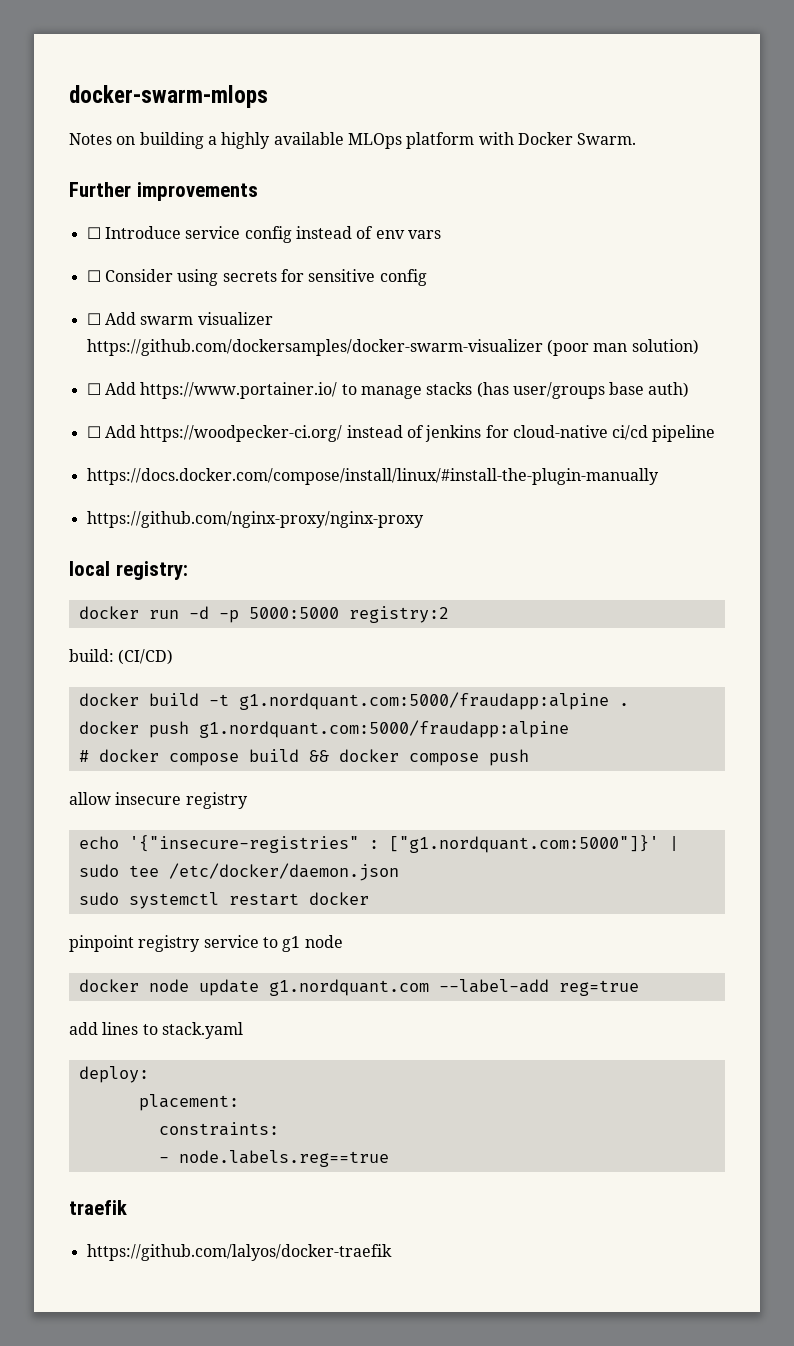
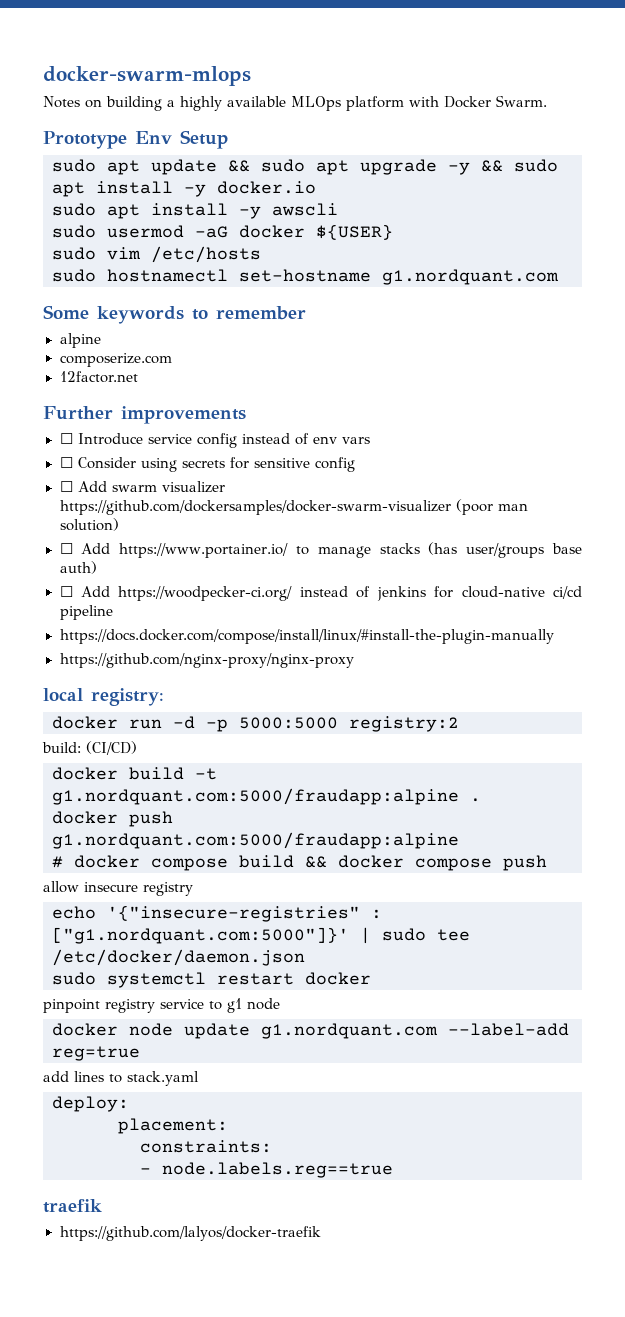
(637, 139) none -> [43,130,228,149] [52,159,558,175] [52,181,316,197] [52,203,338,219] [52,224,393,240] [52,246,261,263] [52,269,559,285] [43,305,306,324] [59,333,101,348] [59,353,172,367] [59,371,139,383] // Prototype Env Setup // sudo apt update && sudo apt upgrade -y && sudo apt install -y docker.io // sudo apt install -y awscli // sudo usermod -aG docker ${USER} // sudo vim /etc/hosts // sudo hostnamectl set-hostname g1.nordquant.com // Some keywords to remember // alpine // composerize.com // 12factor.net

